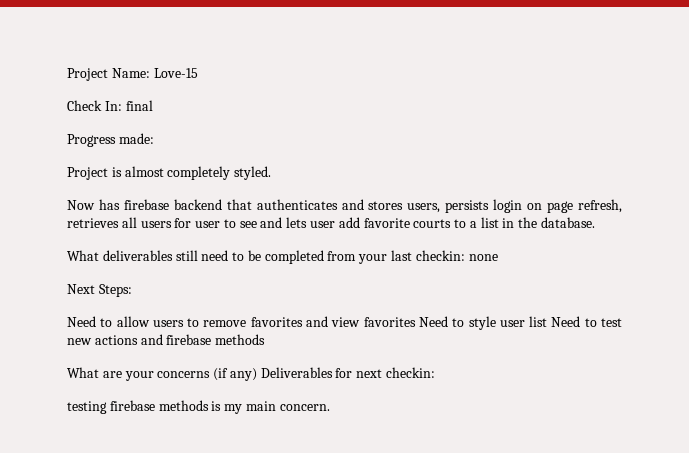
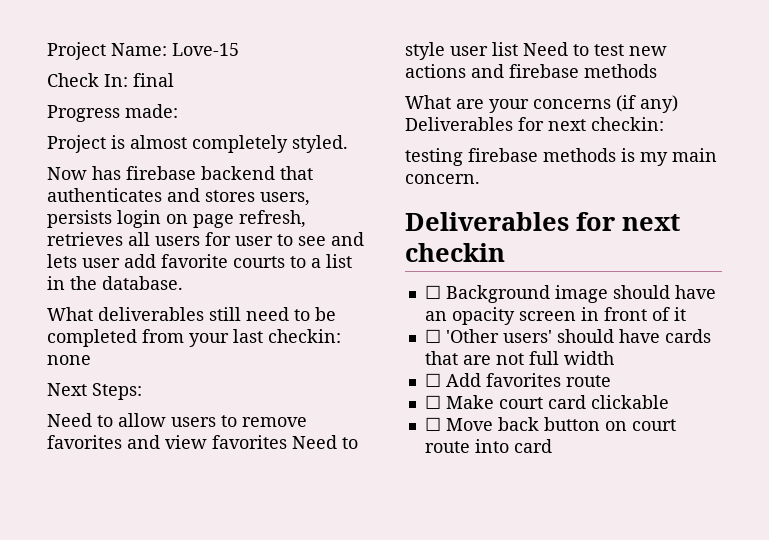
(330, 407) none -> [405,212,680,231] [405,243,505,262] [424,285,716,303] [424,307,686,325] [424,329,711,343] [424,351,614,365] [424,373,611,387] [424,395,669,409] [424,417,676,431] [424,439,552,453] // Deliverables for next checkin // ☐ Background image should have an opacity screen in front of it // ☐ 'Other users' should have cards that are not full width // ☐ Add favorites route // ☐ Make court card clickable // ☐ Move back button on court route into card

